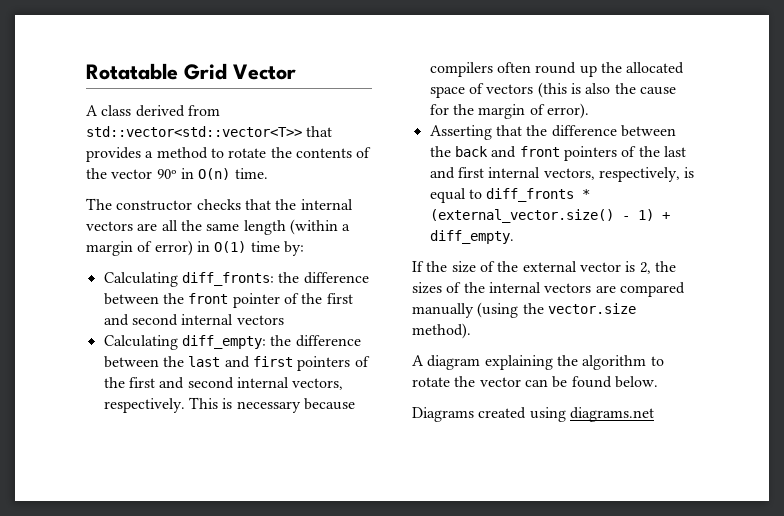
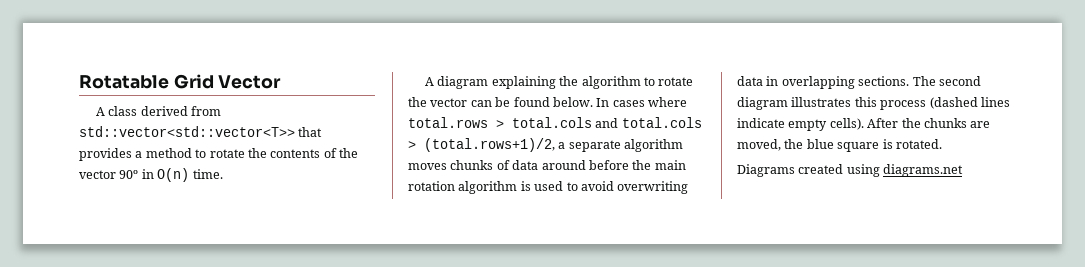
[86,198,353,211] [86,219,351,235] [86,240,304,256] [103,272,369,287] [103,293,353,308] [103,314,284,326] [103,335,361,350] [103,356,370,371] [103,377,344,390] [103,397,355,413] [429,62,685,77] [429,82,676,98] [429,103,589,119] [429,125,676,140] [429,146,686,161] [429,167,695,182] [429,188,591,203] [429,209,670,223] [429,230,514,244] [412,261,676,274] [412,282,685,297] [412,302,636,318] [412,323,471,339] // The constructor checks that the internal vectors are all the same length (within a margin of error) in O(1) time by: // Calculating diff_fronts: the difference between the front pointer of the first and second internal vectors // Calculating diff_empty: the difference between the last and first pointers of the first and second internal vectors, respectively. This is necessary because compilers often round up the allocated space of vectors (this is also the cause for the margin of error). // Asserting that the difference between the back and front pointers of the last and first internal vectors, respectively, is equal to diff_fronts * (external_vector.size() - 1) + diff_empty. // If the size of the external vector is 2, the sizes of the internal vectors are compared manually (using the vector.size method). -> (223, 174) none
(658, 382) none -> [596,97,687,107] [408,117,702,128] [408,138,684,152] [408,160,686,170] [408,181,689,194] [737,76,981,89] [737,97,1010,110] [737,118,991,131] [737,139,942,152] In cases where total.rows > total.cols and total.cols > (total.rows+1)/2, a separate algorithm moves chunks of data around before the main rotation algorithm is used to avoid overwriting data in overlapping sections. The second diagram illustrates this process (dashed lines indicate empty cells). After the chunks are moved, the blue square is rotated.

